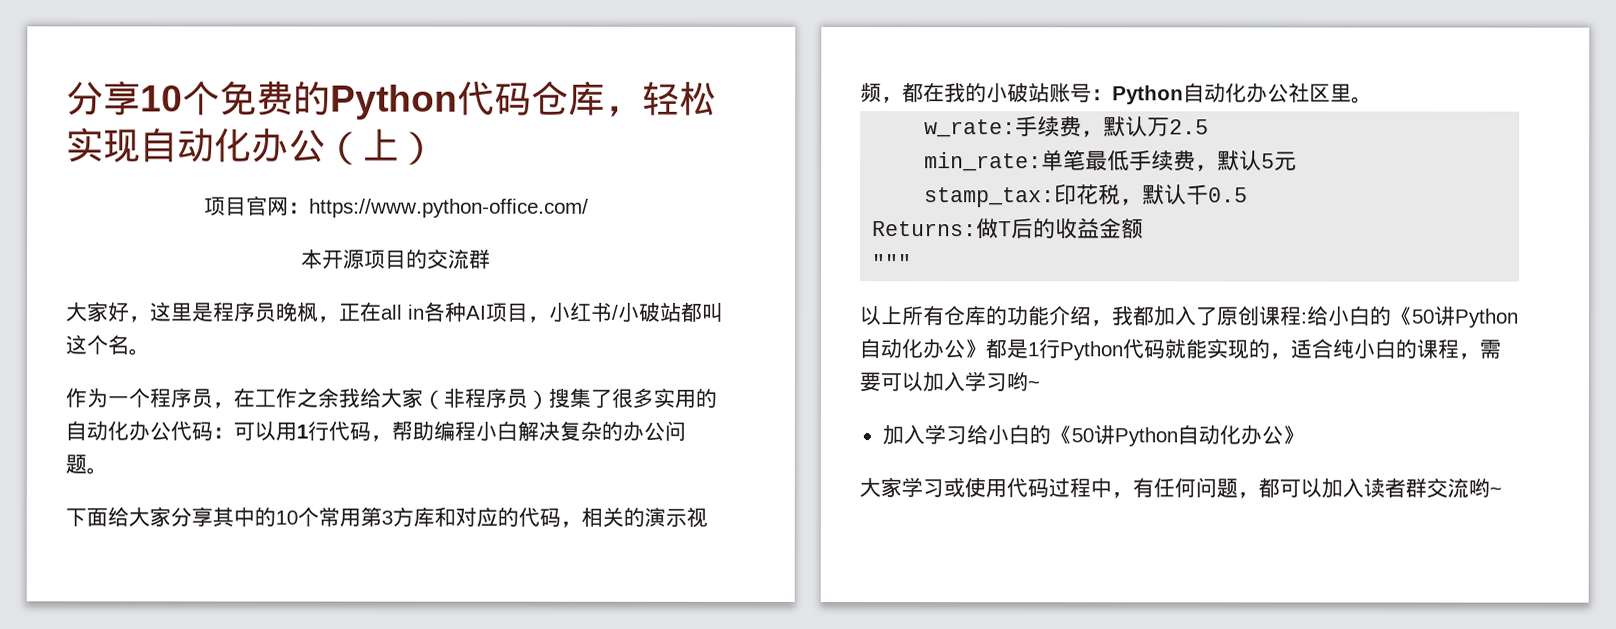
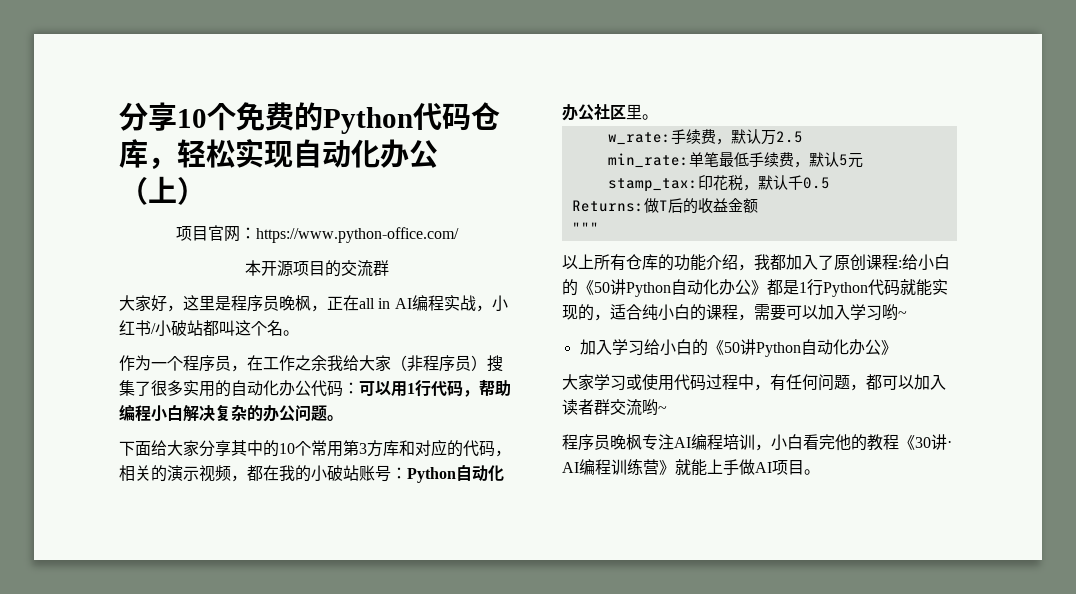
[423,301,529,322] 各种AI项目 -> [394,295,476,312] AI编程实战
(1502, 491) none -> [562,434,952,451] [562,459,820,476] // 程序员晚枫专注AI编程培训，小白看完他的教程《30讲· AI编程训练营》就能上手做AI项目。

